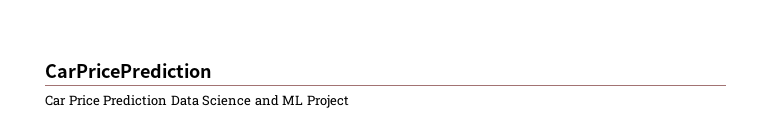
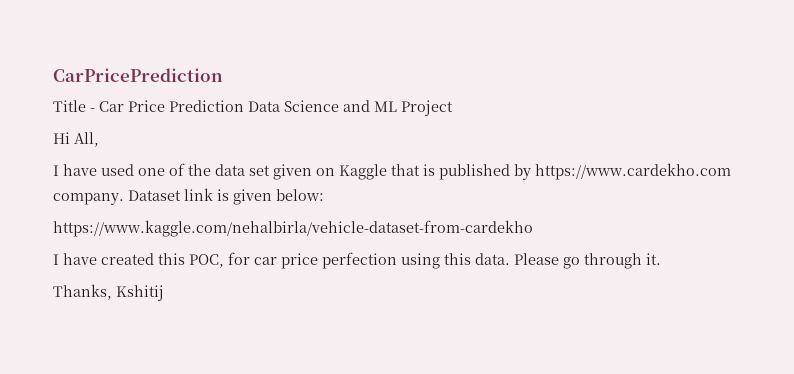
(212, 70) none -> [53,100,95,112] Title -
(349, 101) none -> [53,132,99,147] [53,163,731,180] [53,188,324,205] [53,220,533,237] [53,252,661,269] [53,284,164,301] // Hi All, // I have used one of the data set given on Kaggle that is published by https://www.cardekho.com company. Dataset link is given below: // https://www.kaggle.com/nehalbirla/vehicle-dataset-from-cardekho // I have created this POC, for car price perfection using this data. Please go through it. // Thanks, Kshitij

